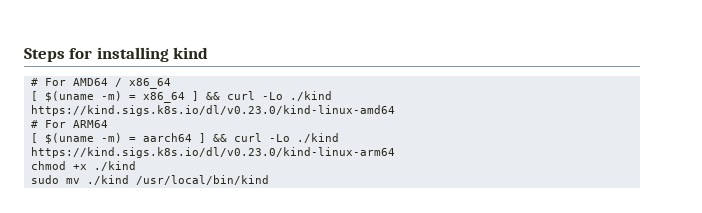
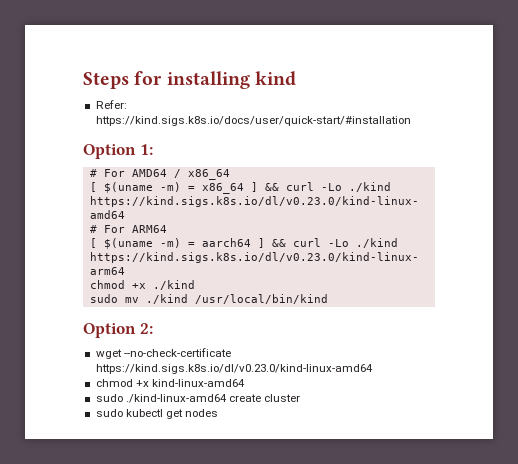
(209, 53) none -> [95,100,127,109] [95,116,411,126] [83,144,153,159] // Refer: https://kind.sigs.k8s.io/docs/user/quick-start/#installation // Option 1:
(269, 180) none -> [83,323,153,338] [95,348,231,359] [95,364,373,374] [95,379,245,387] [95,394,300,403] [95,409,218,419] // Option 2: // wget --no-check-certificate https://kind.sigs.k8s.io/dl/v0.23.0/kind-linux-amd64 // chmod +x kind-linux-amd64 // sudo ./kind-linux-amd64 create cluster // sudo kubectl get nodes

